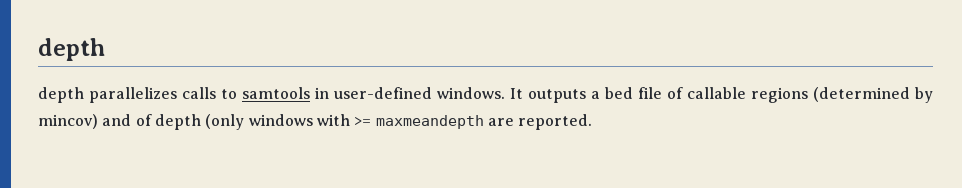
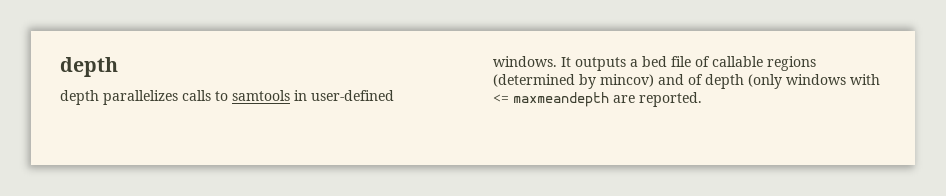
[354,117,372,126] >= -> [493,94,509,103] <=

